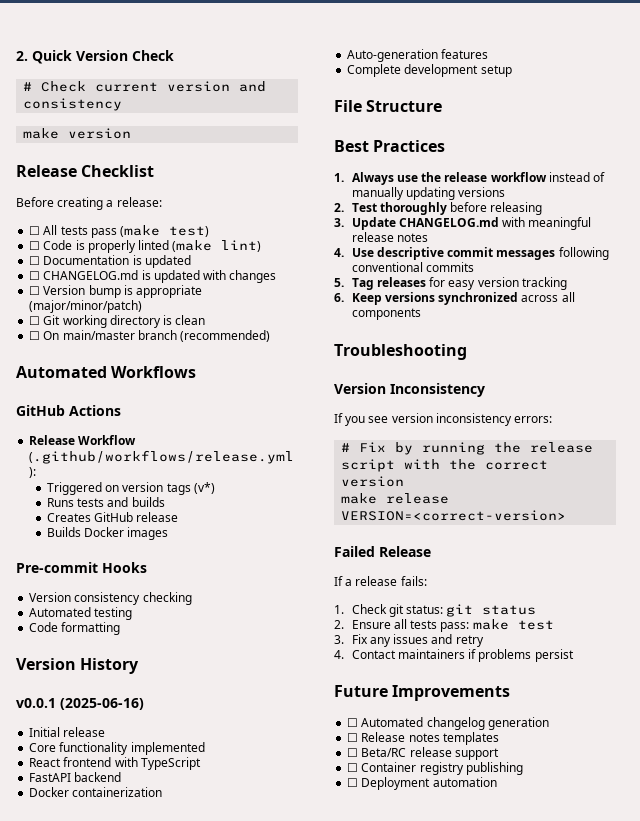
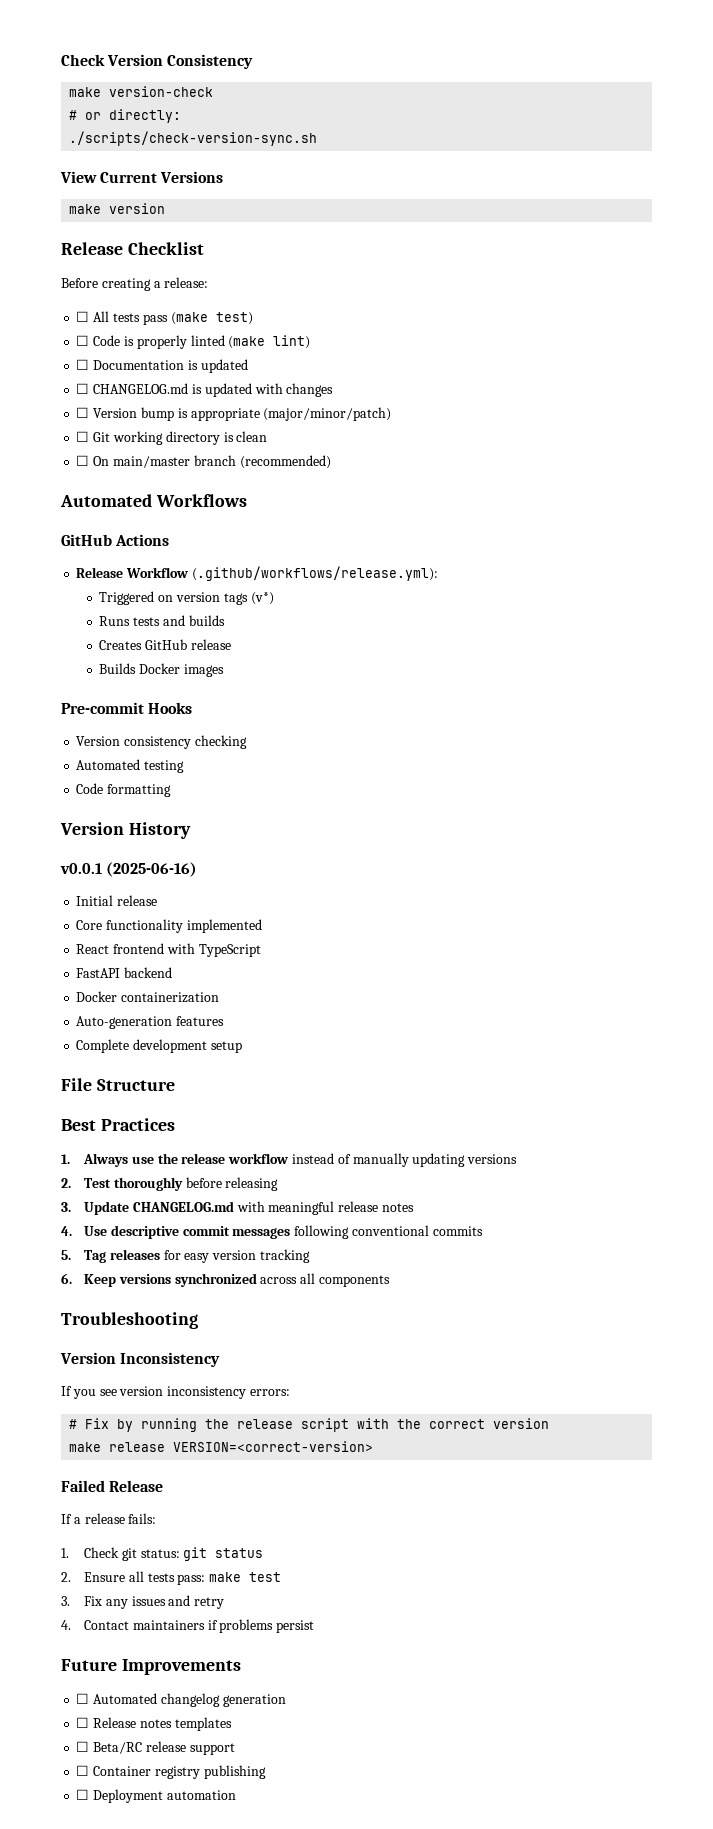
[16,50,174,64] [23,81,267,92] [23,98,123,111] 2. Quick Version Check // # Check current version and consistency -> [61,54,254,69] [69,86,214,97] [69,109,182,123] [69,131,318,146] [60,171,224,183] Check Version Consistency // make version-check // # or directly: // ./scripts/check-version-sync.sh // View Current Versions

